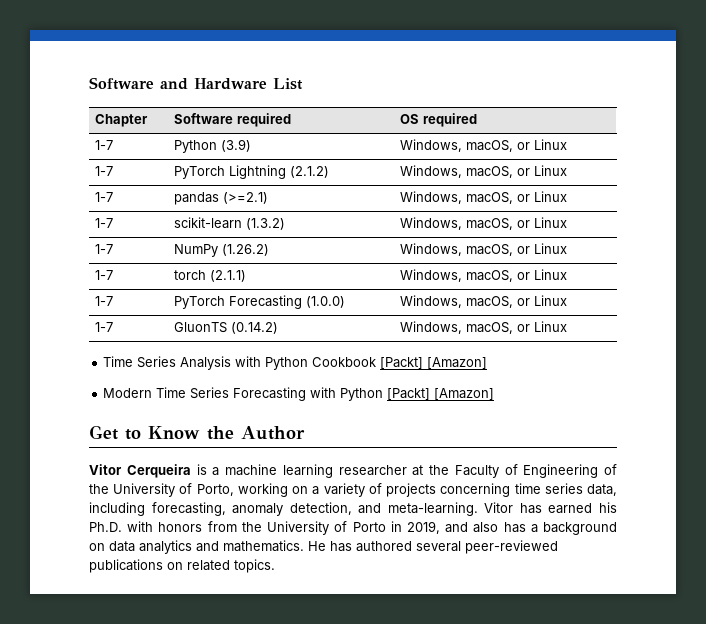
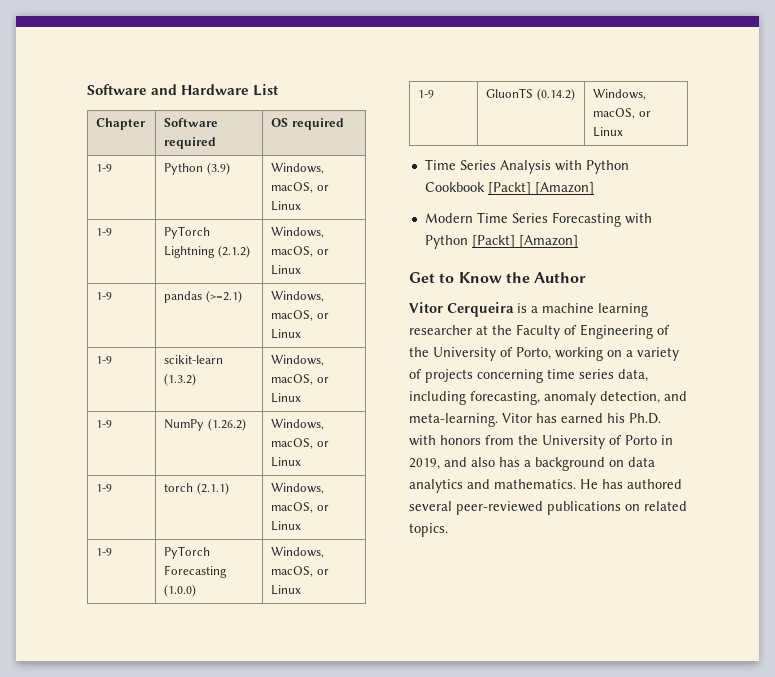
[95,140,114,150] 1-7 -> [96,164,113,172] 1-9
[95,166,114,176] 1-7 -> [96,228,113,236] 1-9
[95,192,114,202] 1-7 -> [96,292,113,300] 1-9
[95,218,114,228] 1-7 -> [96,356,113,364] 1-9
[95,244,114,254] 1-7 -> [96,420,113,428] 1-9
[95,270,114,280] 1-7 -> [96,484,113,492] 1-9
[95,296,114,306] 1-7 -> [96,548,113,556] 1-9
[95,322,114,332] 1-7 -> [418,90,435,98] 1-9

